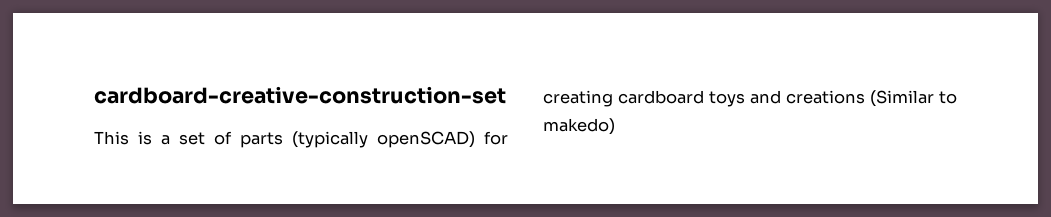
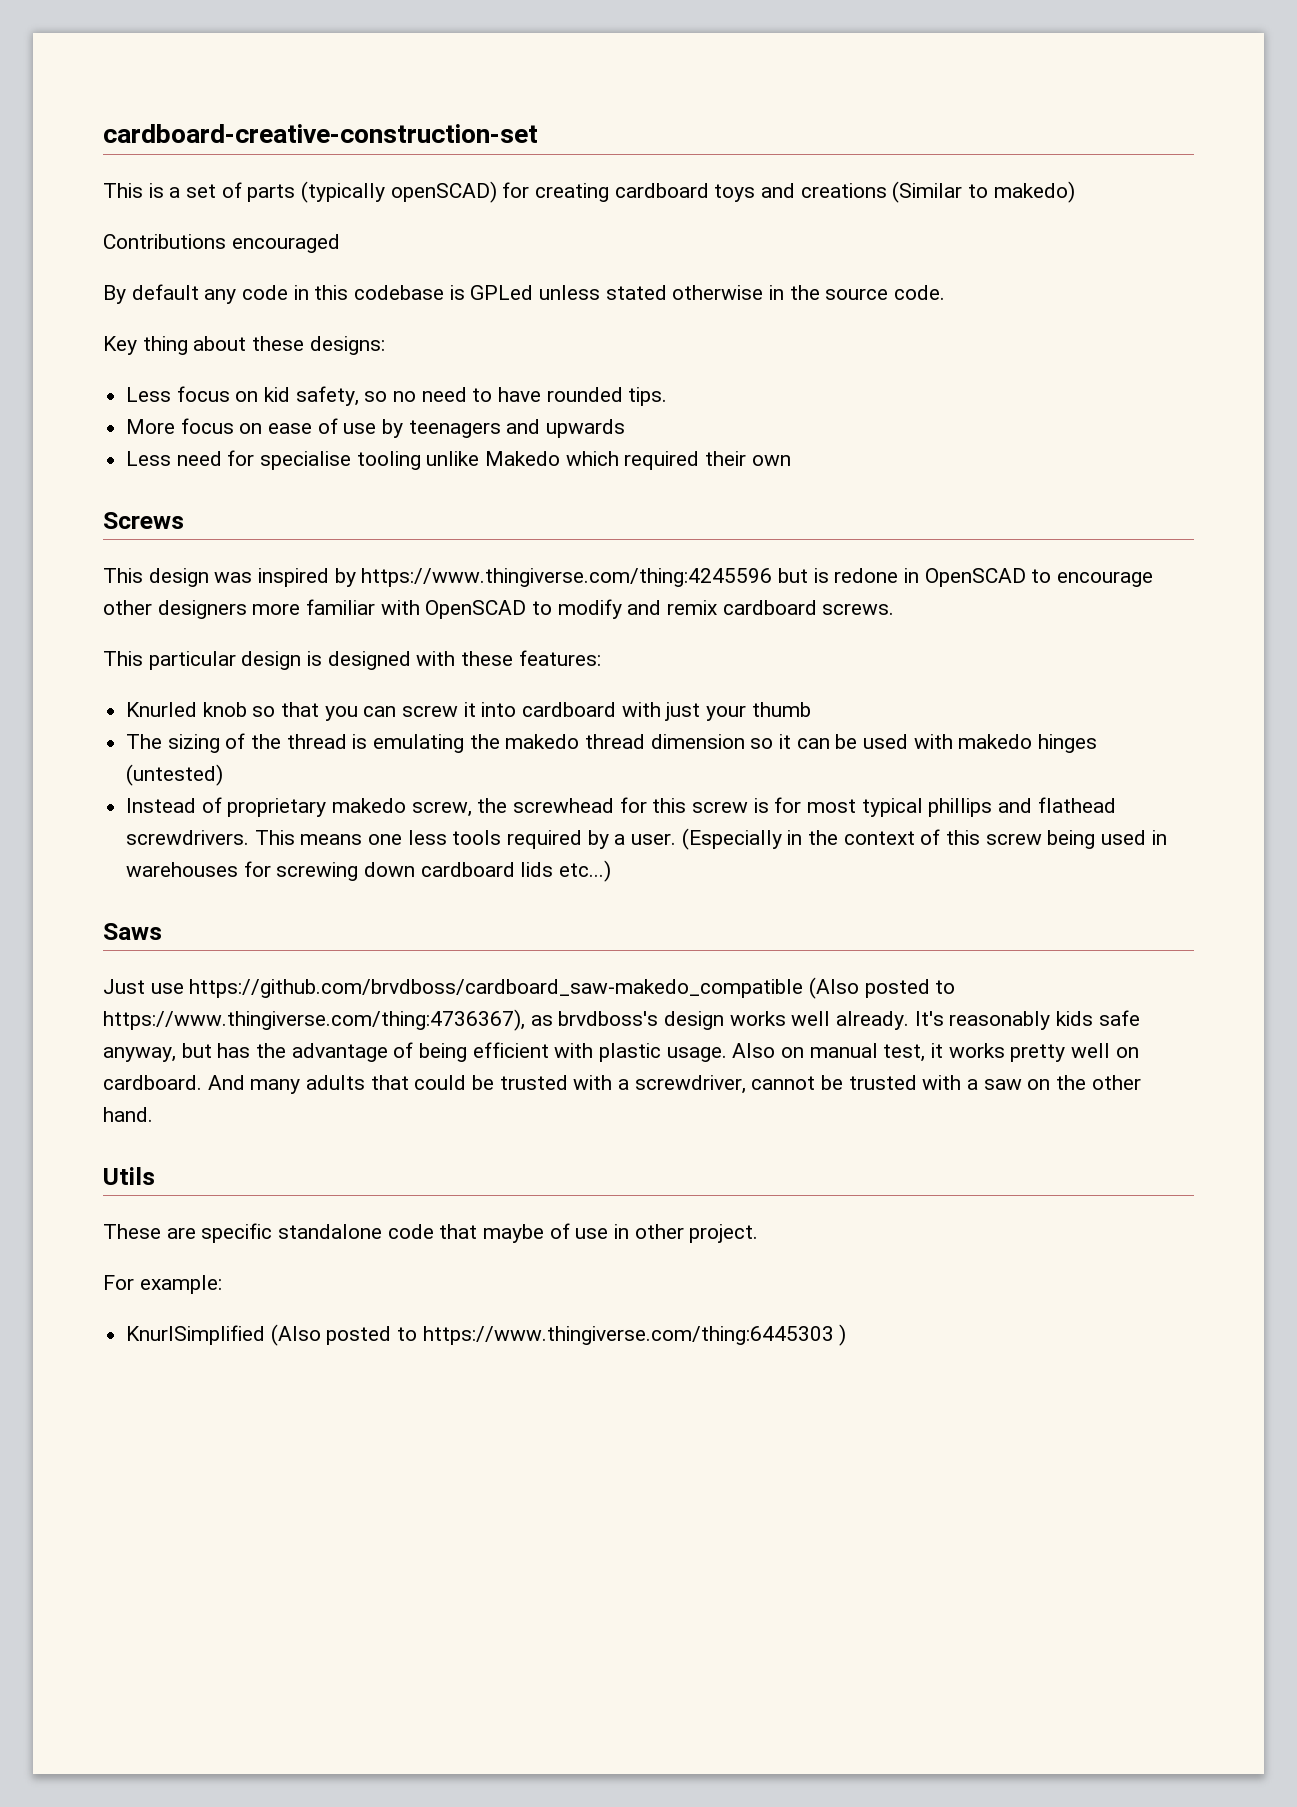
(615, 126) none -> [103,234,340,253] [103,284,946,304] [103,336,385,355] [126,386,668,406] [126,418,626,438] [126,450,791,470] [103,512,184,529] [103,568,1154,587] [103,599,895,619] [103,650,601,670] [126,702,811,721] [126,733,1098,753] [126,764,224,786] [126,797,1116,817] [126,828,1167,850] [126,860,612,882] [103,923,162,940] [103,977,956,999] [103,1009,1140,1031] [103,1042,1139,1062] [103,1075,1141,1094] [103,1107,153,1122] [103,1167,155,1185] [103,1223,759,1243] [103,1275,222,1294] [126,1324,847,1346] // Contributions encouraged // By default any code in this codebase is GPLed unless stated otherwise in the source code. // Key thing about these designs: // Less focus on kid safety, so no need to have rounded tips. // More focus on ease of use by teenagers and upwards // Less need for specialise tooling unlike Makedo which required their own // Screws // This design was inspired by https://www.thingiverse.com/thing:4245596 but is redone in OpenSCAD to encourage other designers more familiar with OpenSCAD to modify and remix cardboard screws. // This particular design is designed with these features: // Knurled knob so that you can screw it into cardboard with just your thumb // The sizing of the thread is emulating the makedo thread dimension so it can be used with makedo hinges (untested) // Instead of proprietary makedo screw, the screwhead for this screw is for most typical phillips and flathead screwdrivers. This means one less tools required by a user. (Especially in the context of this screw being used in warehouses for screwing down cardboard lids etc...) // Saws // Just use https://github.com/brvdboss/cardboard_saw-makedo_compatible (Also posted to https://www.thingiverse.com/thing:4736367), as brvdboss's design works well already. It's reasonably kids safe anyway, but has the advantage of being efficient with plastic usage. Also on manual test, it works pretty well on cardboard. And many adults that could be trusted with a screwdriver, cannot be trusted with a saw on the other hand. // Utils // These are specific standalone code that maybe of use in other project. // For example: // KnurlSimplified (Also posted to https://www.thingiverse.com/thing:6445303 )

